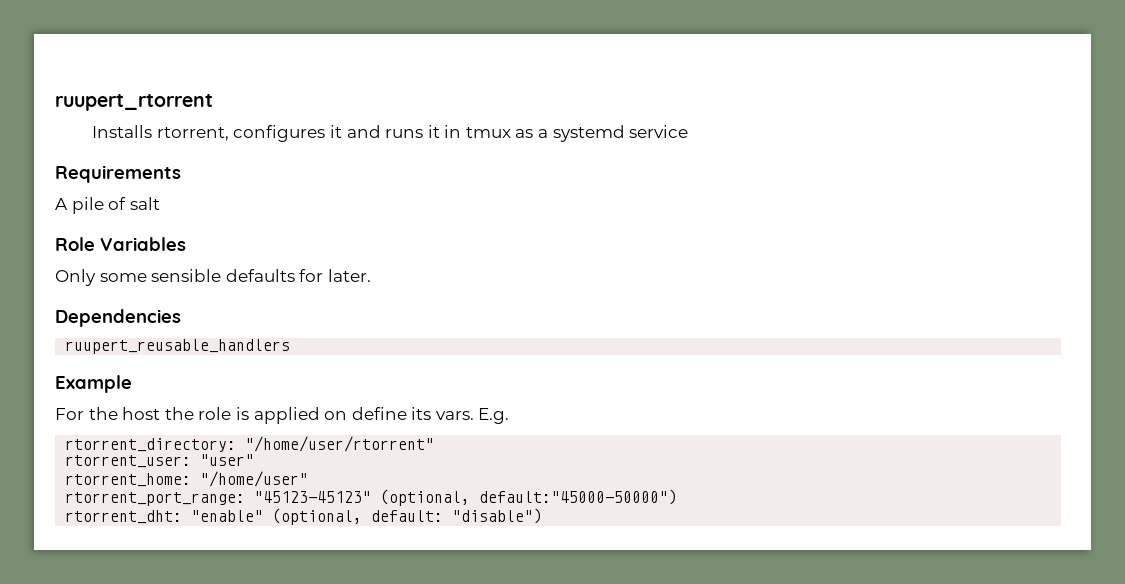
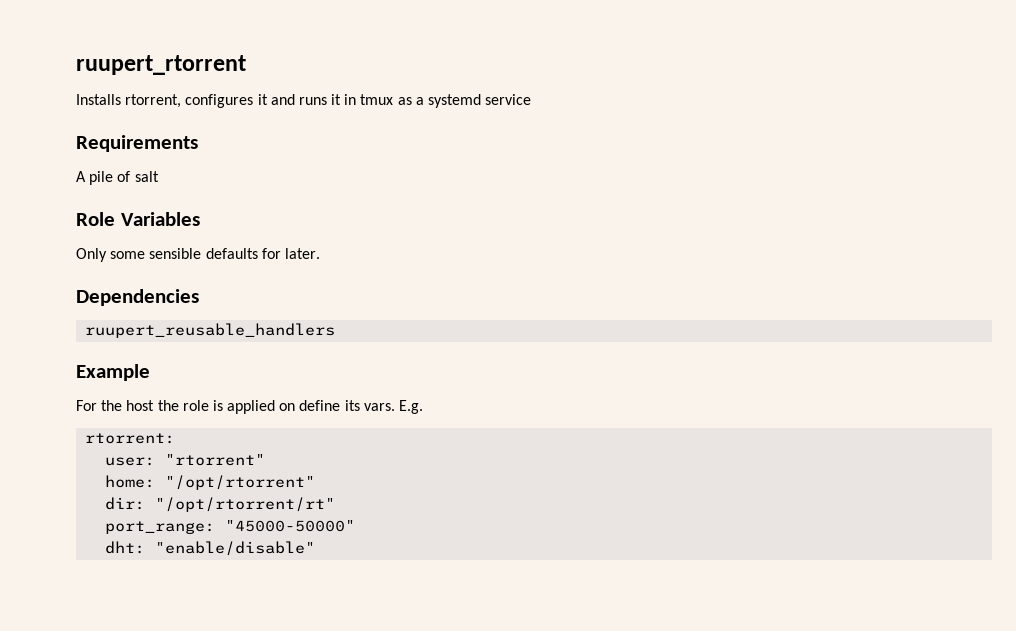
[65,436,435,452] [65,454,255,468] [65,471,309,487] [65,489,678,506] [65,508,543,525] rtorrent_directory: "/home/user/rtorrent" // rtorrent_user: "user" // rtorrent_home: "/home/user" // rtorrent_port_range: "45123-45123" (optional, default:"45000-50000") // rtorrent_dht: "enable" (optional, default: "disable") -> [85,433,176,444] [105,454,266,466] [105,475,316,490] [105,497,336,512] [105,520,356,534] [105,541,316,556] rtorrent: // user: "rtorrent" // home: "/opt/rtorrent" // dir: "/opt/rtorrent/rt" // port_range: "45000-50000" // dht: "enable/disable"

